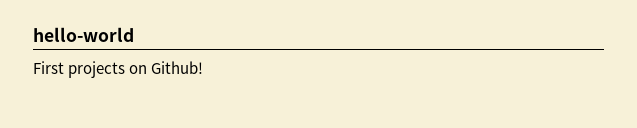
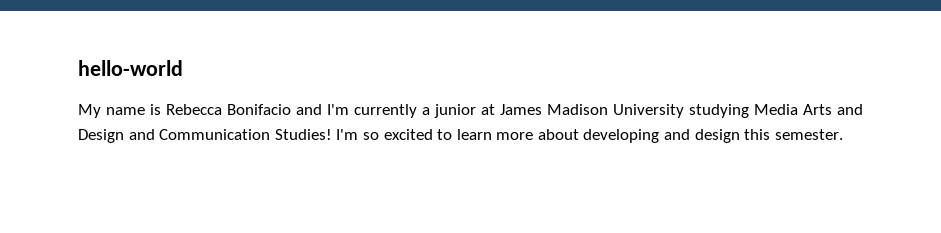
[33,61,204,78] First projects on Github! -> [78,104,863,118] [78,129,843,143] My name is Rebecca Bonifacio and I'm currently a junior at James Madison University studying Media Arts and Design and Communication Studies! I'm so excited to learn more about developing and design this semester.

